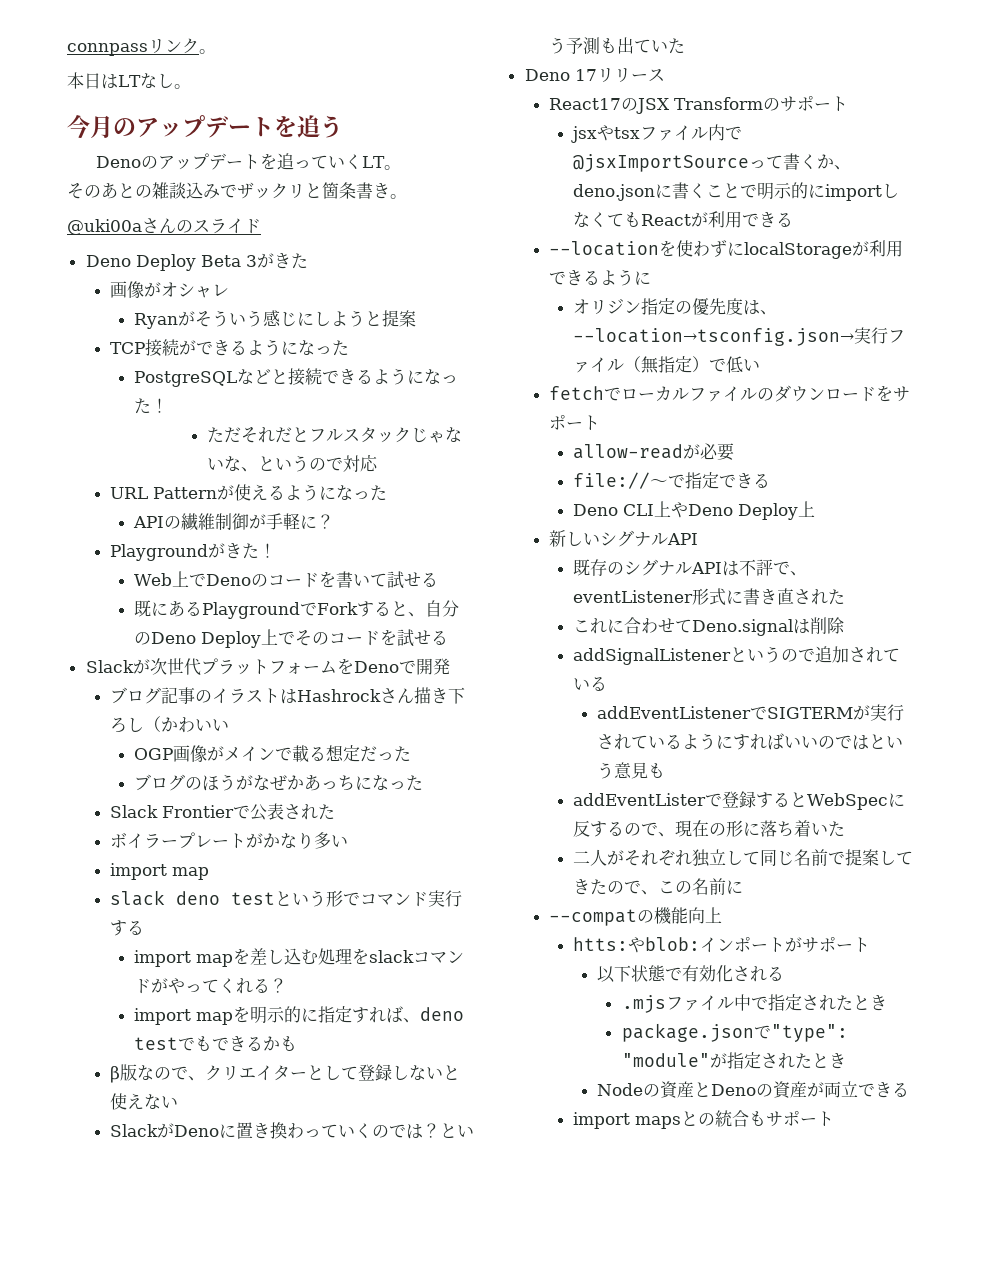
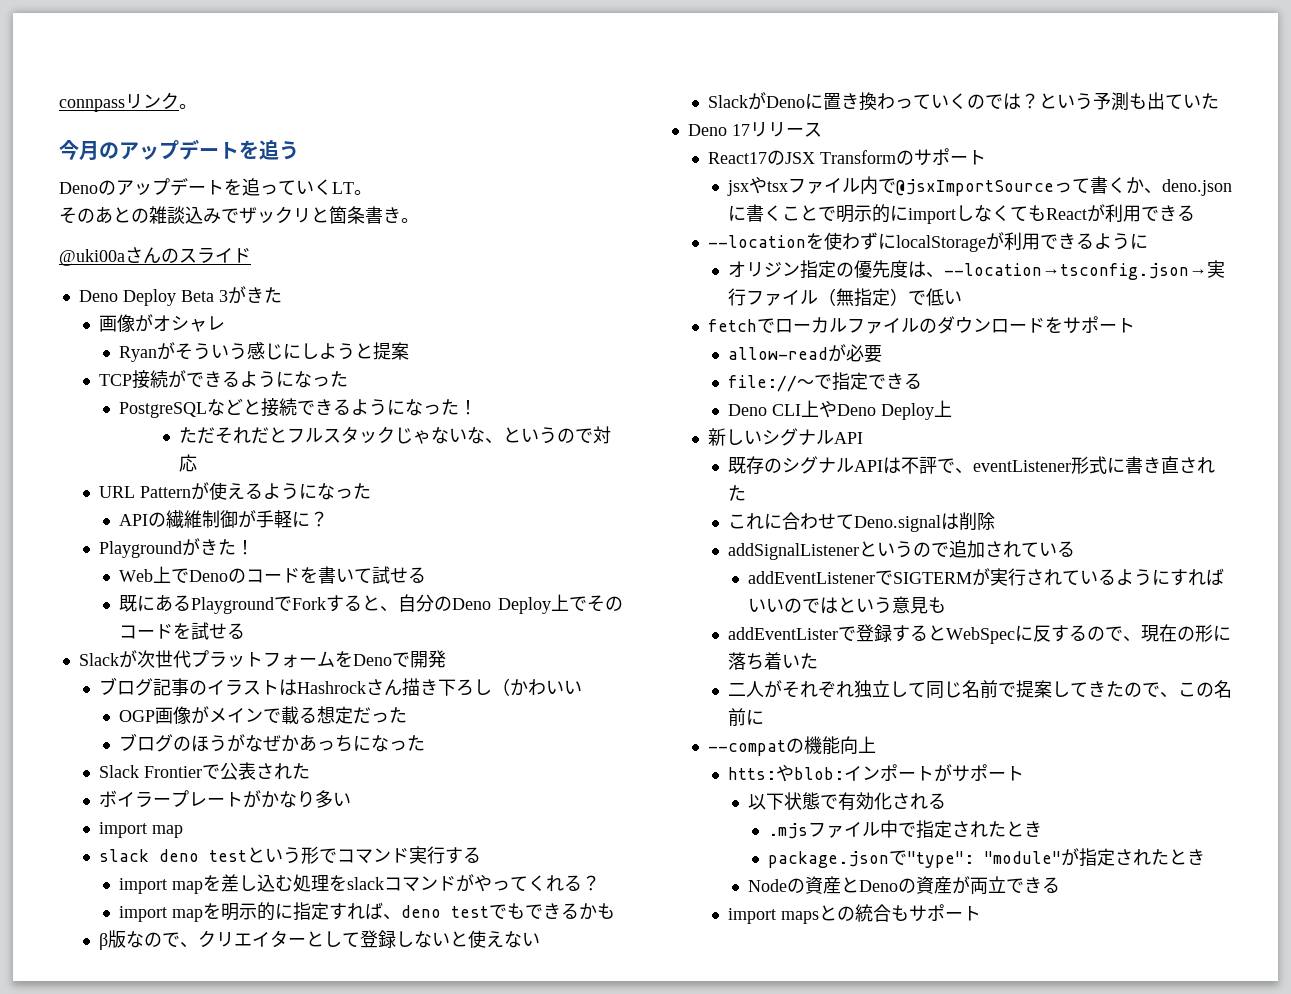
[67,72,191,89] // 本日はLTなし。 -> (197, 106) none

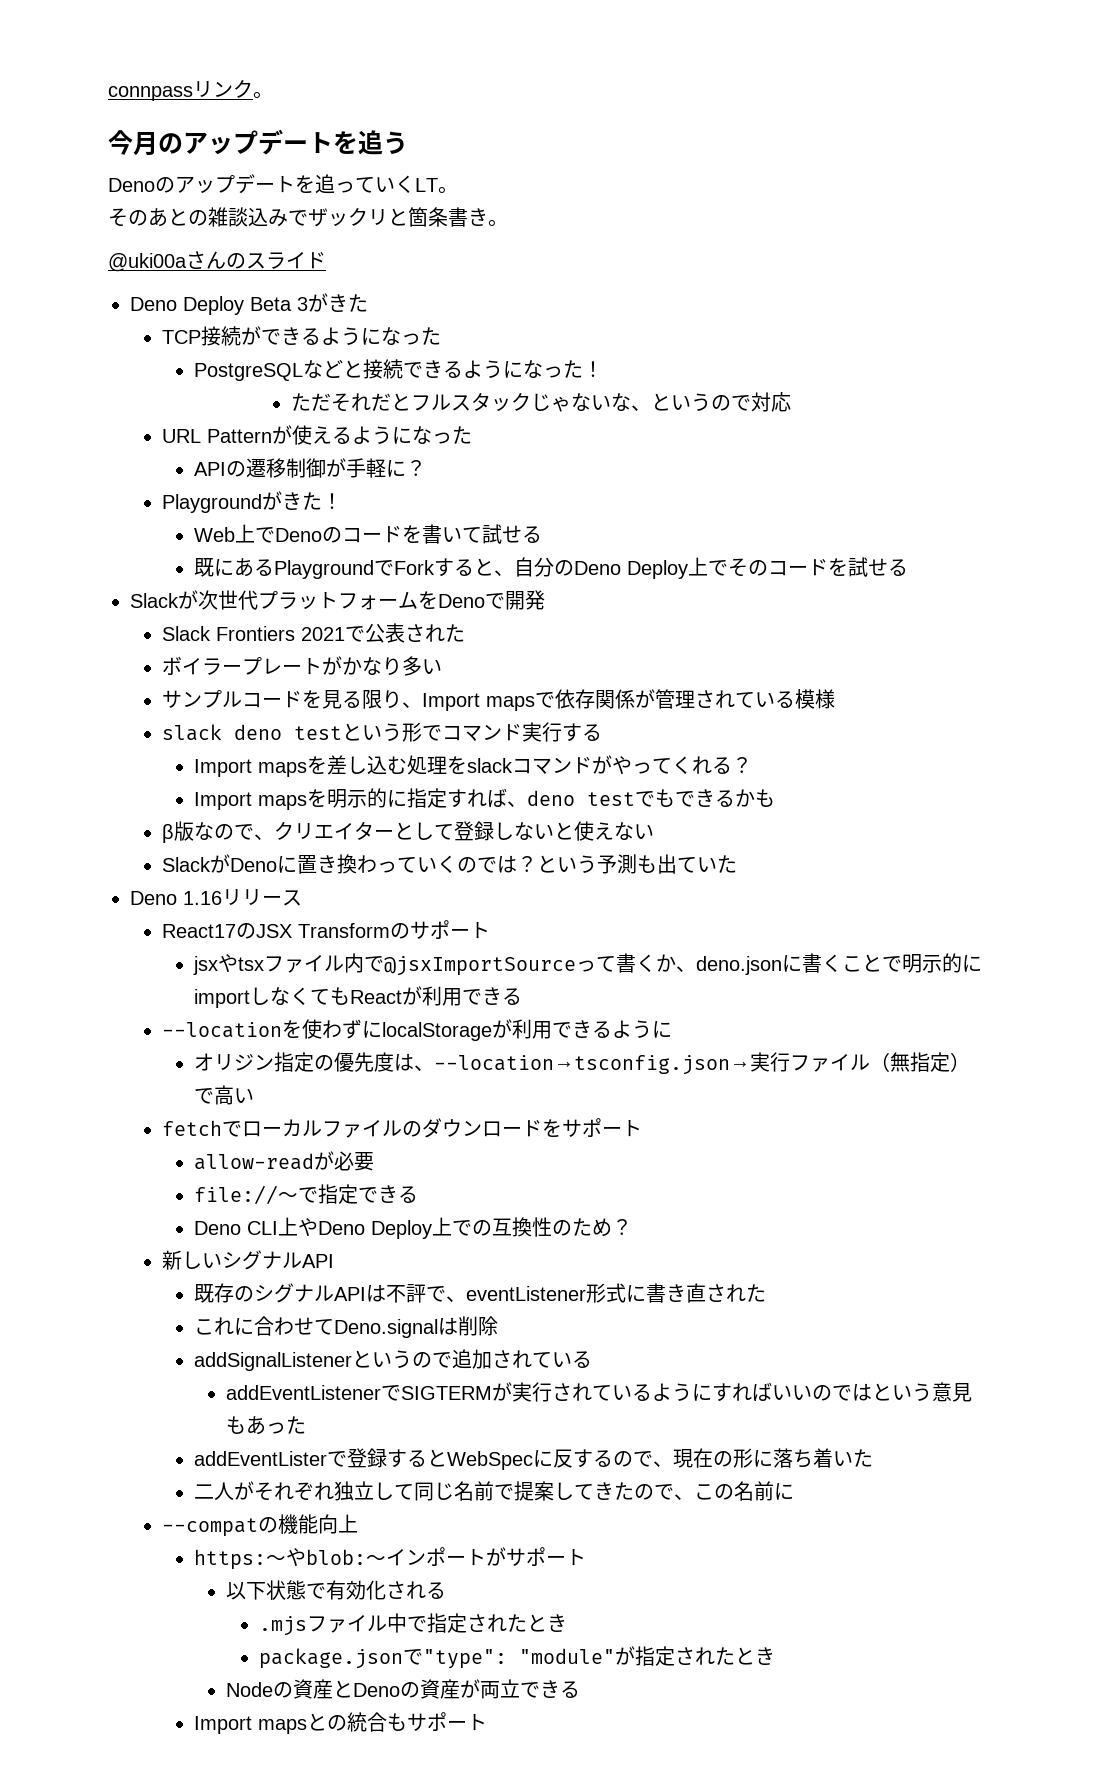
[98,314,225,332] [118,342,409,362] // 画像がオシャレ // Ryanがそういう感じにしようと提案 -> (368, 303) none
[165,510,202,528] 繊維 -> [246,458,287,478] 遷移
[98,677,582,696] [118,706,407,724] [118,733,425,752] [98,765,202,778] // ブログ記事のイラストはHashrockさん描き下ろし（かわいい // OGP画像がメインで載る想定だった // ブログのほうがなぜかあっちになった // Slack Frontier -> [162,626,346,641] // Slack Frontiers 2021
[98,822,183,838] import map -> [162,689,836,711] サンプルコードを見る限り、Import mapsで依存関係が管理されている模様
[118,878,203,894] import map -> [194,759,308,777] Import maps
[118,906,203,922] import map -> [194,792,308,810] Import maps
[731,124,750,136] 17 -> [183,891,222,905] 1.16
[925,288,944,306] 低 -> [214,1085,235,1105] 高
(952, 408) none -> [452,1217,633,1237] での互換性のため？
(946, 605) none -> [246,1416,307,1435] あった
[727,764,844,782] htts:やblob: -> [194,1548,387,1570] https:〜やblob:〜
[727,908,776,924] import -> [194,1716,253,1734] Import

